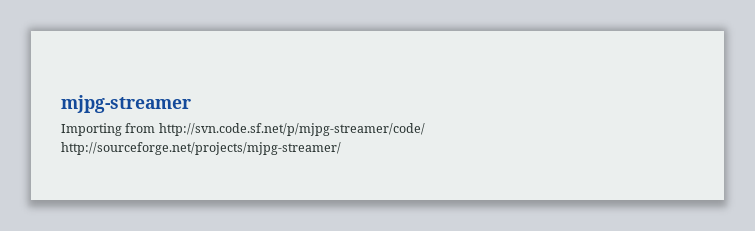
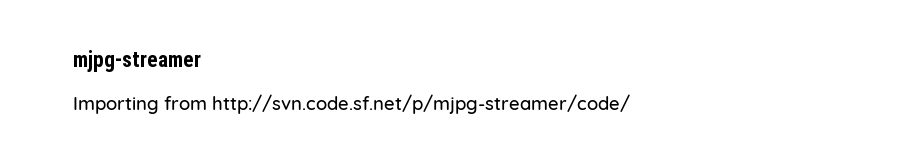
[61,142,341,155] http://sourceforge.net/projects/mjpg-streamer/ -> (630, 104) none

